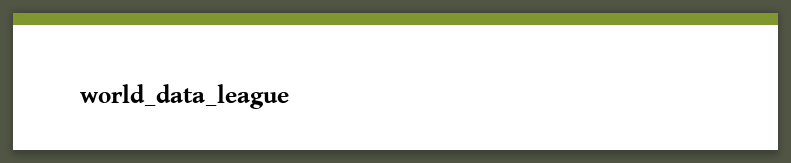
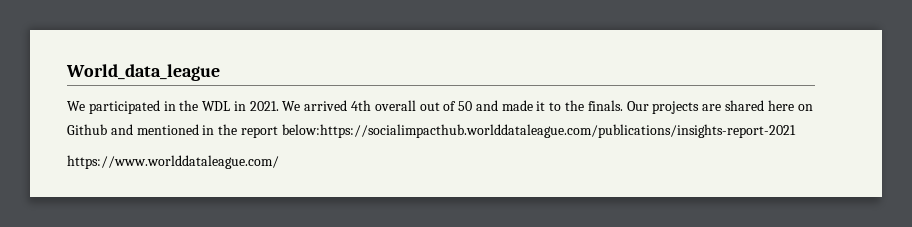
[80,84,289,109] world_data_league -> [66,64,220,81] [67,100,813,114] [67,124,796,138] [67,155,279,169] World_data_league // We participated in the WDL in 2021. We arrived 4th overall out of 50 and made it to the finals. Our projects are shared here on Github and mentioned in the report below:https://socialimpacthub.worlddataleague.com/publications/insights-report-2021 // https://www.worlddataleague.com/

